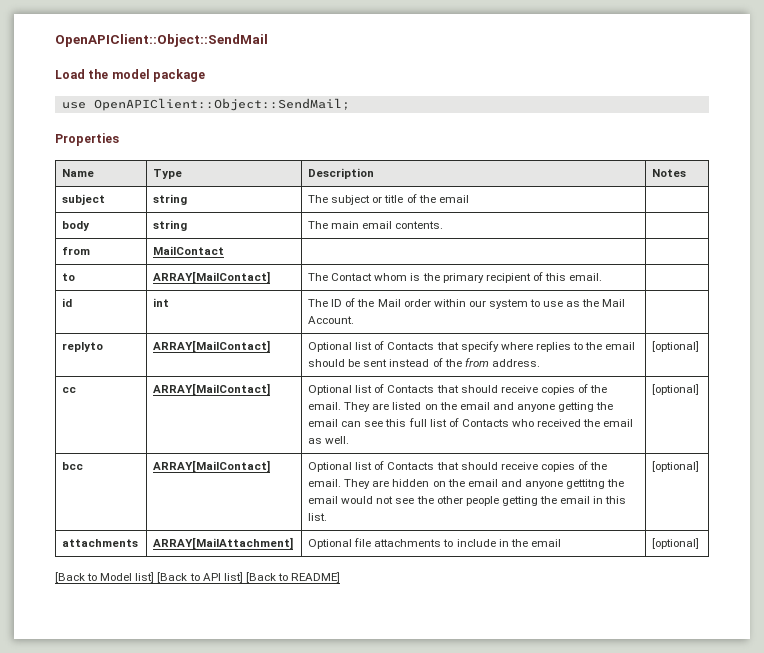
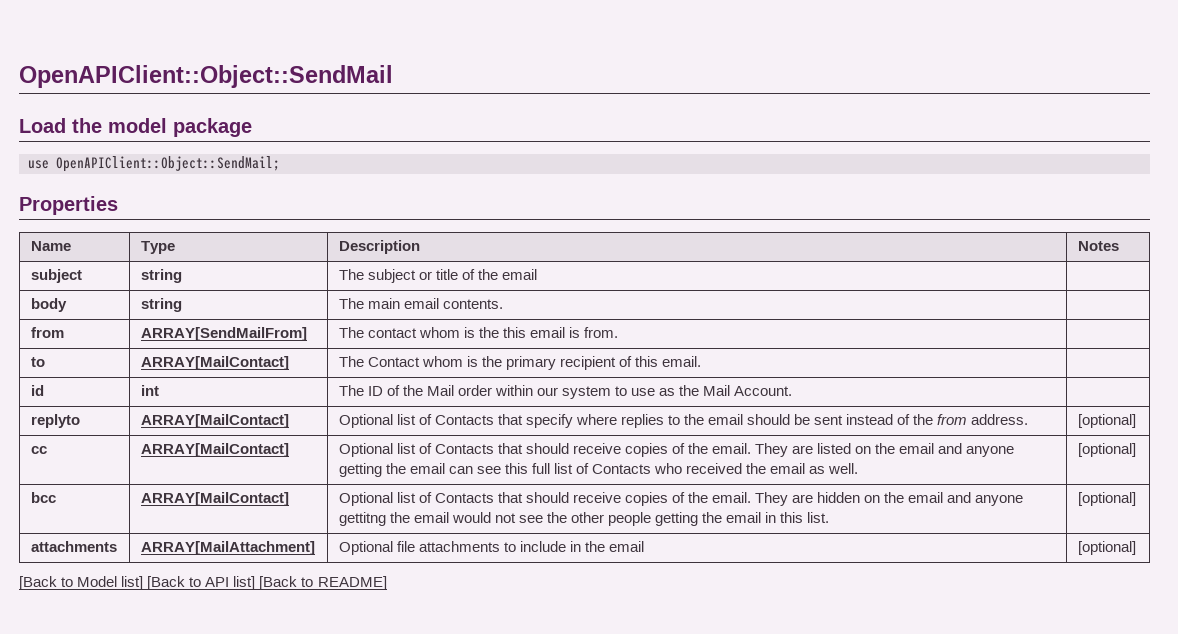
[153,246,225,255] MailContact | -> [140,327,307,341] [338,327,618,338] ARRAY[SendMailFrom] | The contact whom is the this email is from.

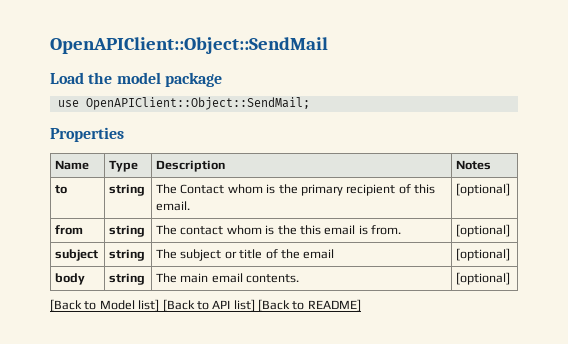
(1119, 246) none -> [55,185,68,194] [109,184,146,196] [156,184,436,196] [156,201,191,211] [456,183,511,196] [55,225,84,235] [109,225,146,237] [156,225,402,235] [456,224,511,237] // to | string | The Contact whom is the primary recipient of this email. | [optional] // from | string | The contact whom is the this email is from. | [optional]
(537, 274) none -> [456,248,511,261] [optional]
[30,327,64,338] [140,327,307,341] [338,327,618,338] [30,357,45,367] [140,356,289,370] [338,356,701,370] [30,385,44,396] [140,385,159,396] [338,385,793,399] [30,414,80,428] [140,414,289,428] [338,414,1029,428] [1077,414,1136,428] [30,446,47,454] [140,443,289,457] [338,443,1015,457] [338,463,859,477] [1077,443,1136,457] [30,492,56,503] [140,492,289,506] [338,492,1024,506] [338,512,830,526] [1077,492,1136,506] [30,541,117,552] [140,541,315,555] [338,541,644,555] // from | ARRAY[SendMailFrom] | The contact whom is the this email is from. | // to | ARRAY[MailContact] | The Contact whom is the primary recipient of this email. | // id | int | The ID of the Mail order within our system to use as the Mail Account. | // replyto | ARRAY[MailContact] | Optional list of Contacts that specify where replies to the email should be sent instead of the from address. | [optional] // cc | ARRAY[MailContact] | Optional list of Contacts that should receive copies of the email. They are listed on the email and anyone getting the email can see this full list of Contacts who received the email as well. | [optional] // bcc | ARRAY[MailContact] | Optional list of Contacts that should receive copies of the email. They are hidden on the email and anyone gettitng the email would not see the other people getting the email in this list. | [optional] // attachments | ARRAY[MailAttachment] | Optional file attachments to include in the email | -> (300, 278) none

